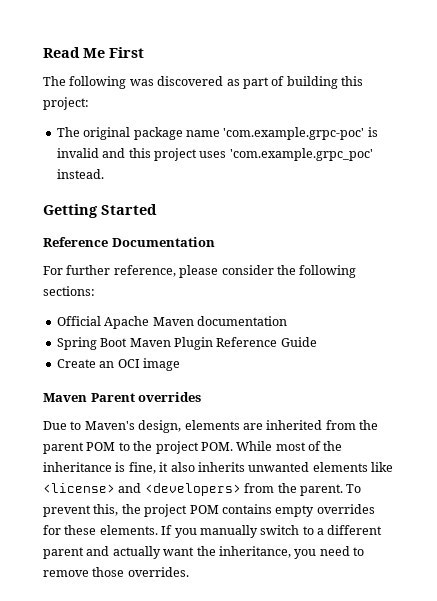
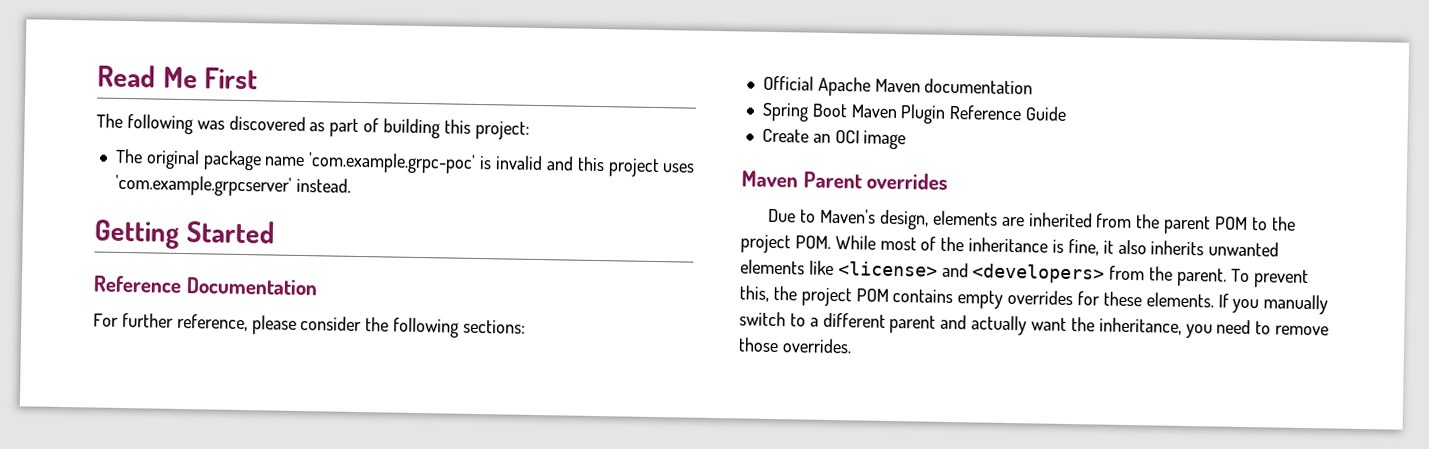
[229,148,373,161] 'com.example.grpc_poc' -> [114,174,292,197] 'com.example.grpcserver'

